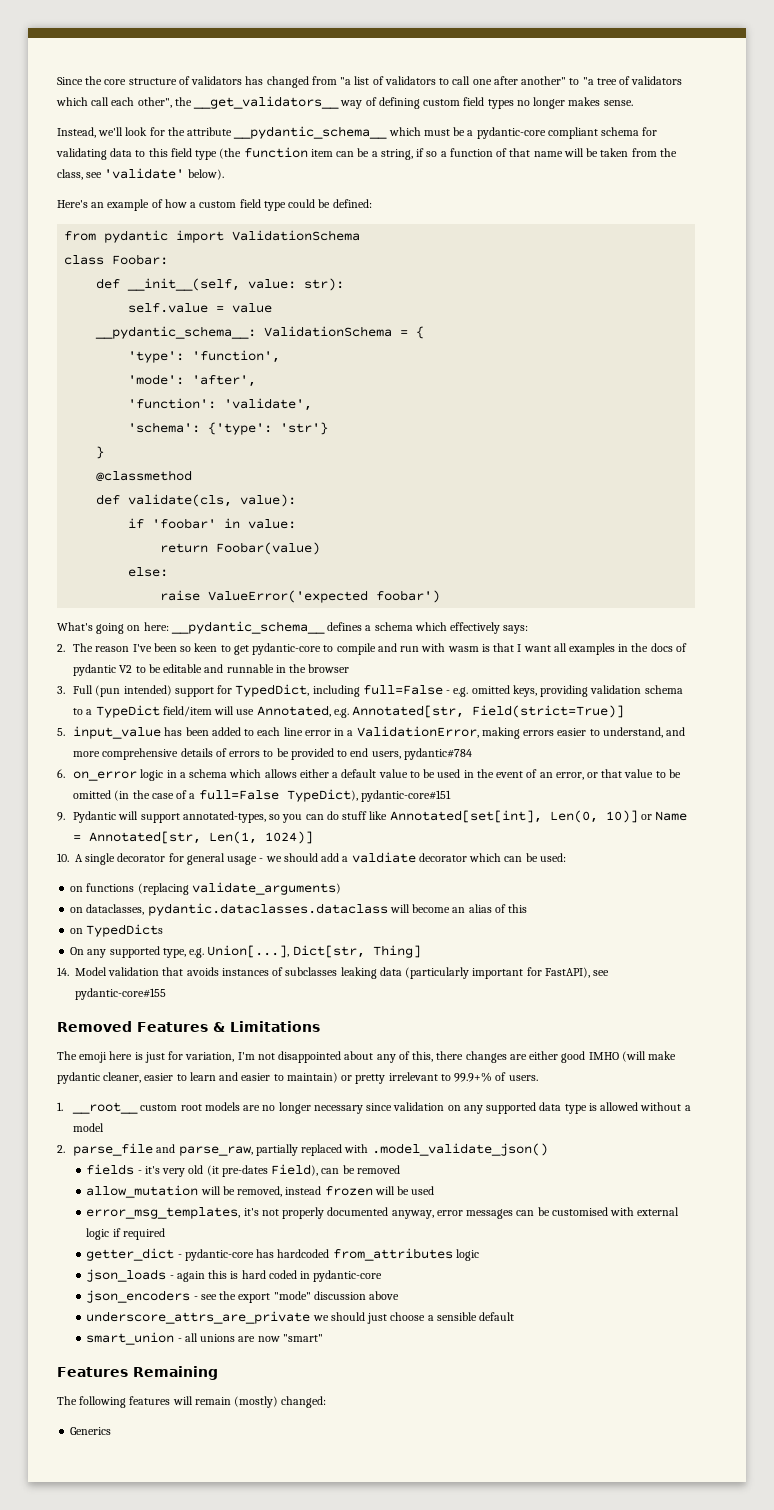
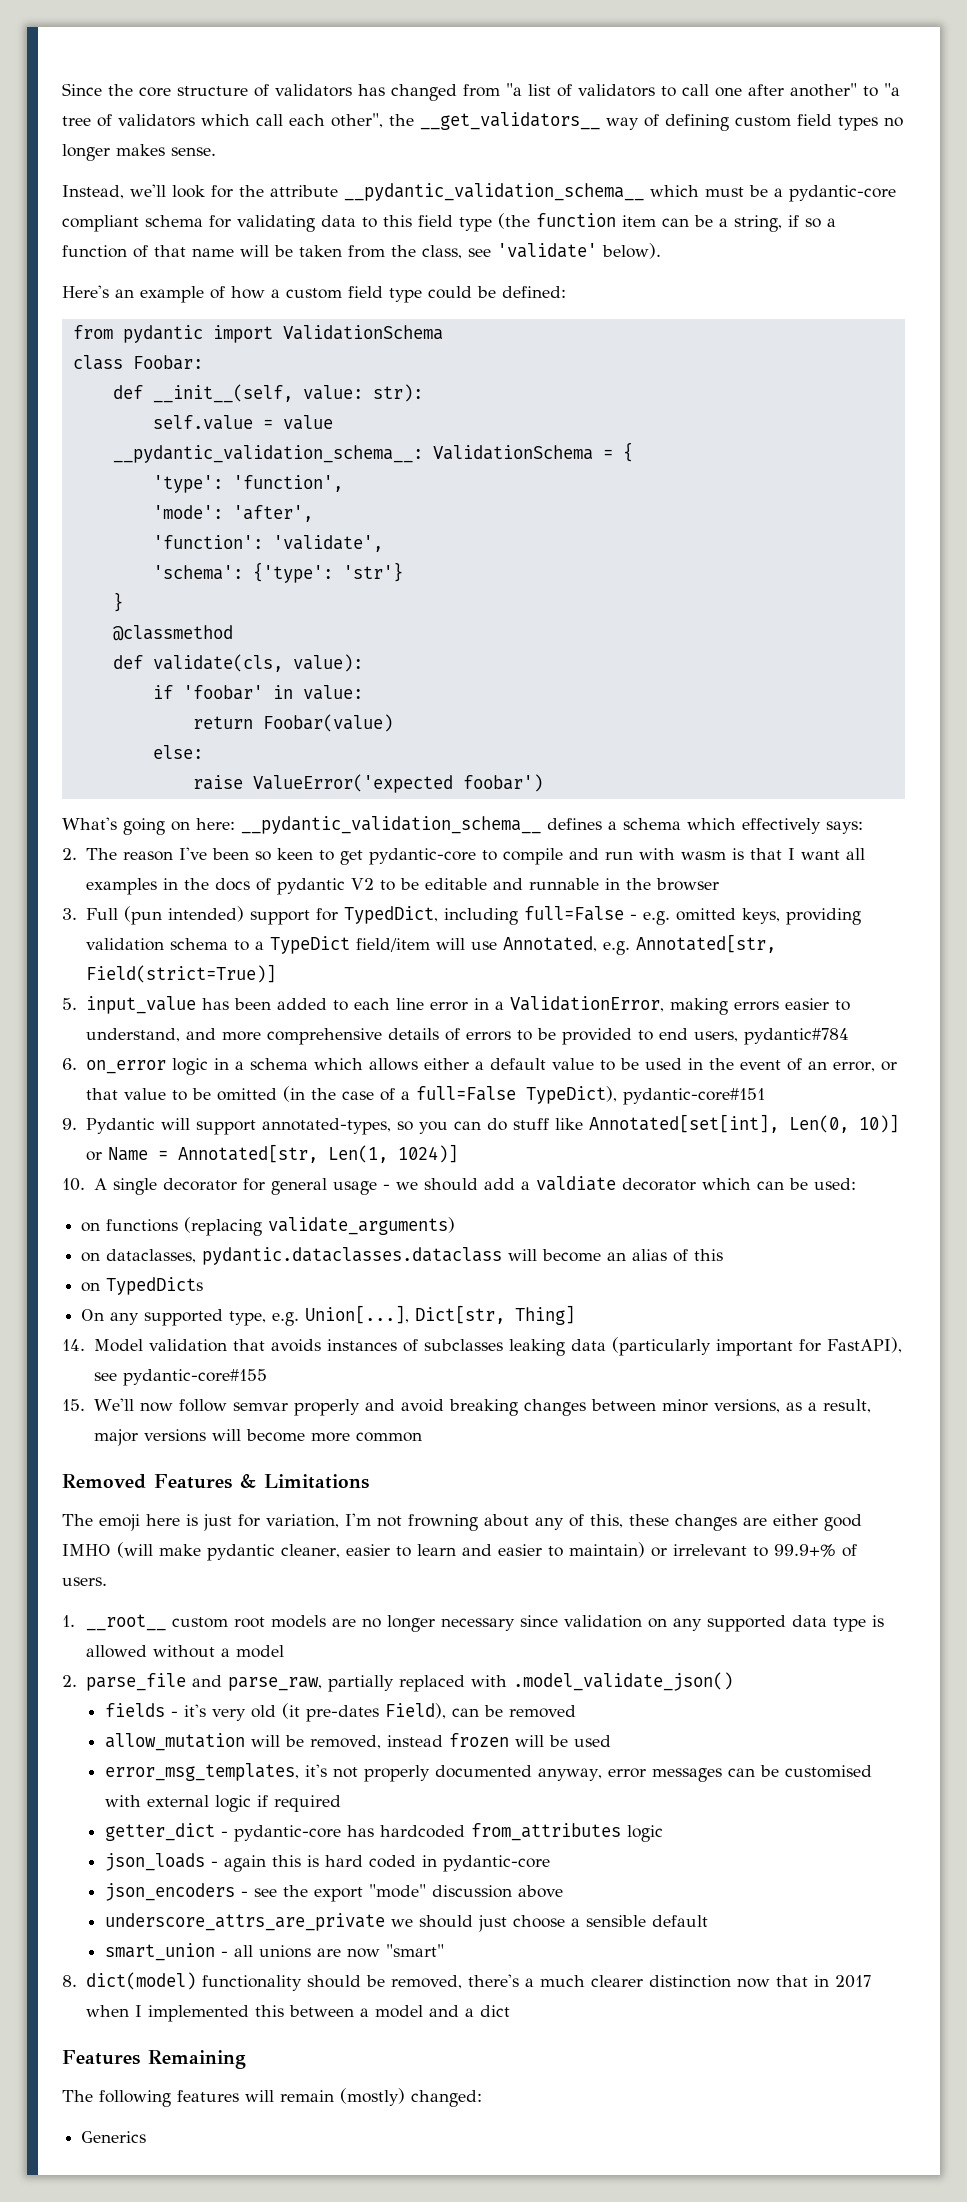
[233,126,388,139] __pydantic_schema__ -> [344,183,644,201] __pydantic_validation_schema__
[95,326,257,339] __pydantic_schema__: -> [112,445,423,463] __pydantic_validation_schema__:
[170,621,325,634] __pydantic_schema__ -> [241,816,541,834] __pydantic_validation_schema__
(166, 994) none -> [62,1398,871,1416] [93,1429,422,1446] // 15. We'll now follow semvar properly and avoid breaking changes between minor versions, as a result, major versions will become more common
[278,1051,342,1063] disappointed -> [408,1514,478,1531] frowning
[436,1051,464,1060] there -> [629,1514,669,1526] these
[355,1074,386,1084] pretty -> (667, 1552) none
(323, 1338) none -> [62,1972,871,1991] [85,2005,510,2022] // 8. dict(model) functionality should be removed, there's a much clearer distinction now that in 2017 when I implemented this between a model and a dict

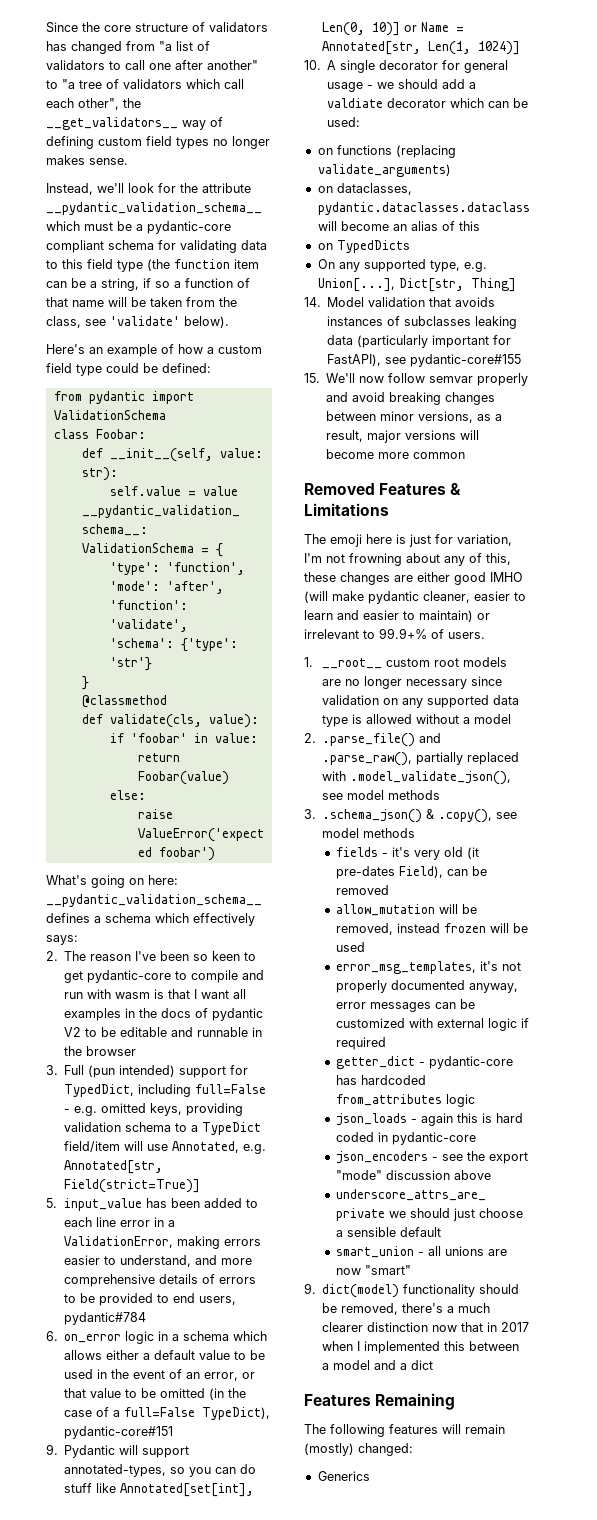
[85,1672,733,1692] parse_file and parse_raw, partially replaced with .model_validate_json() -> [322,733,442,747] [322,752,520,766] [322,771,512,785] [322,790,441,800] [304,809,518,823] [322,828,416,838] .parse_file() and .parse_raw(), partially replaced with .model_validate_json(), see model methods // 3. .schema_json() & .copy(), see model methods
[785,1765,873,1778] customised -> [335,1018,405,1028] customized
[62,1975,77,1987] 8. -> [304,1283,316,1294] 9.

